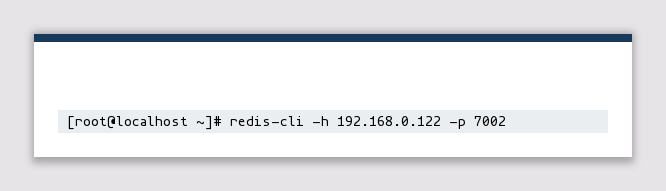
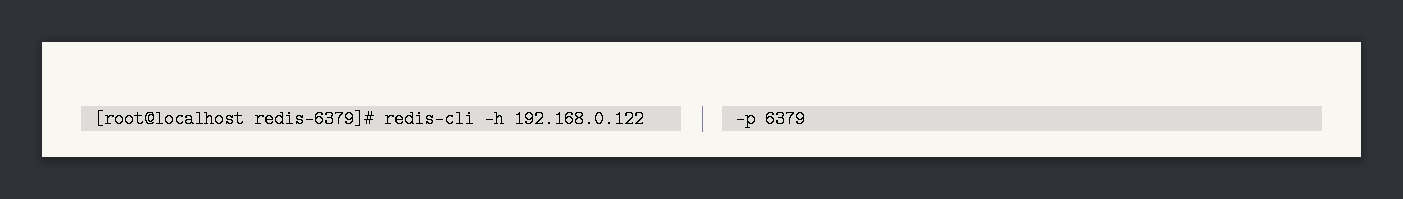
[196,116,223,130] ~]# -> [253,110,374,128] redis-6379]#
[474,116,507,126] 7002 -> [764,110,805,128] 6379

